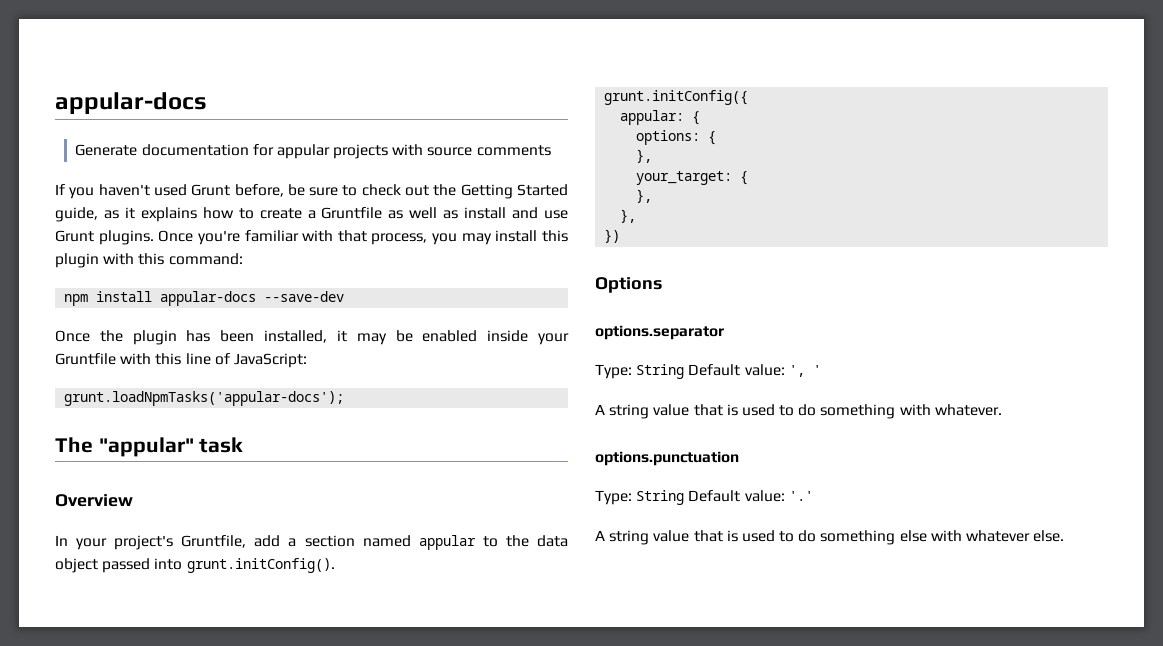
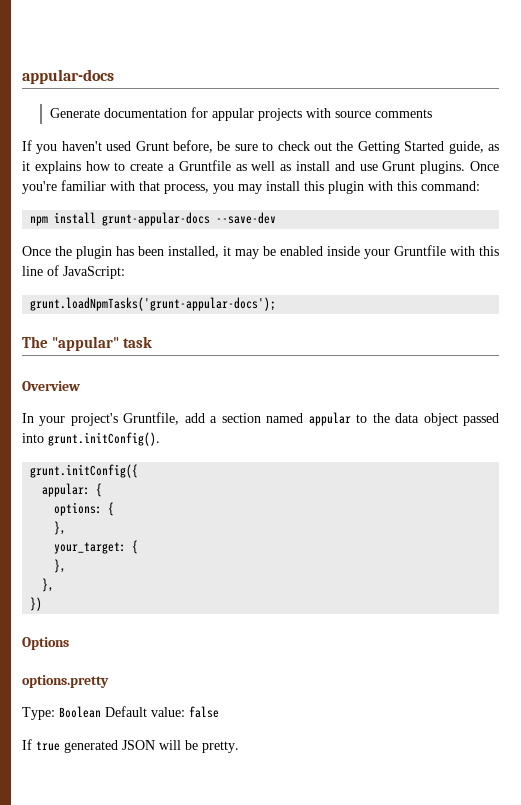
[160,291,257,306] appular-docs -> [102,212,211,226] grunt-appular-docs
[64,391,345,406] grunt.loadNpmTasks('appular-docs'); -> [30,297,277,311] grunt.loadNpmTasks('grunt-appular-docs');
[595,325,724,340] [595,364,821,379] [595,404,1002,419] [595,451,739,466] [595,490,813,505] [595,530,1065,545] options.separator // Type: String Default value: ', ' // A string value that is used to do something with whatever. // options.punctuation // Type: String Default value: '.' // A string value that is used to do something else with whatever else. -> [22,675,109,688] [22,706,219,720] [22,739,239,753] options.pretty // Type: Boolean Default value: false // If true generated JSON will be pretty.

